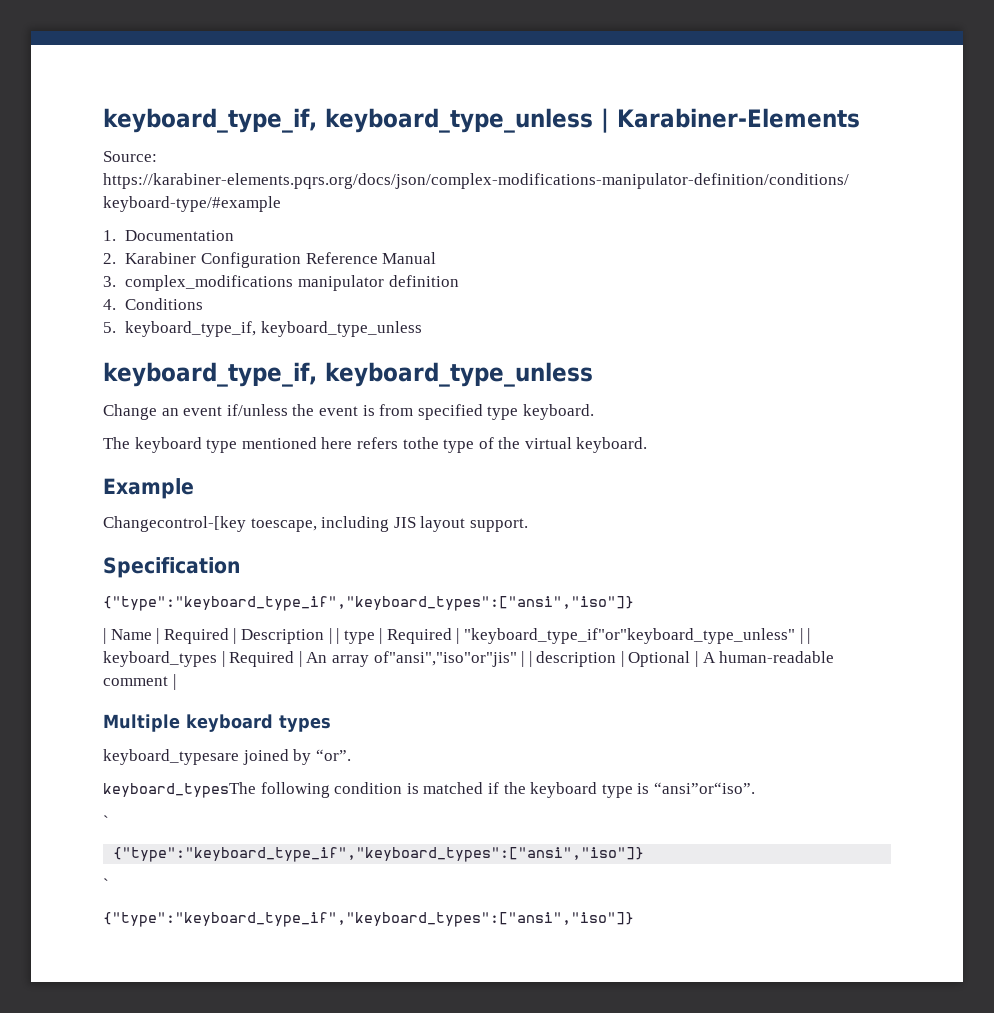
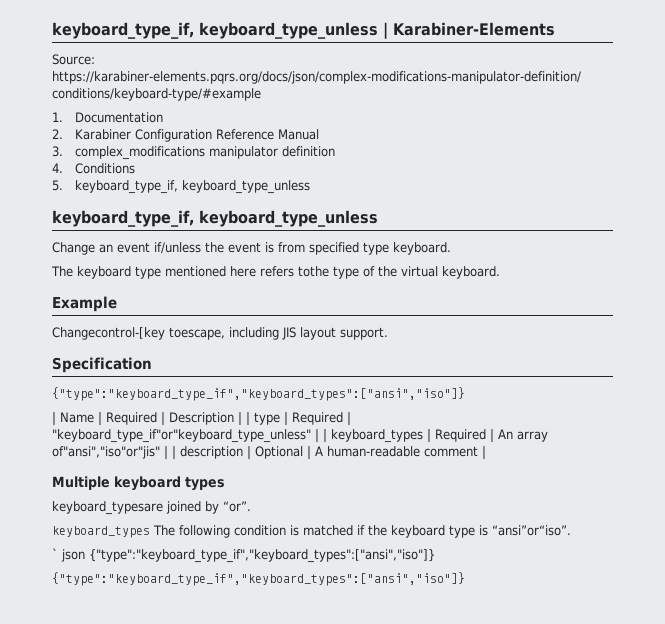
[103,782,256,798] keyboard_typesThe -> [52,525,175,538] keyboard_types The
[113,847,645,862] [103,878,109,890] [103,912,634,927] // {"type":"keyboard_type_if","keyboard_types":["ansi","iso"]} // ` // {"type":"keyboard_type_if","keyboard_types":["ansi","iso"]} -> [61,549,435,563] [52,572,465,586] json {"type":"keyboard_type_if","keyboard_types":["ansi","iso"]} // {"type":"keyboard_type_if","keyboard_types":["ansi","iso"]}

